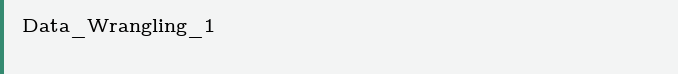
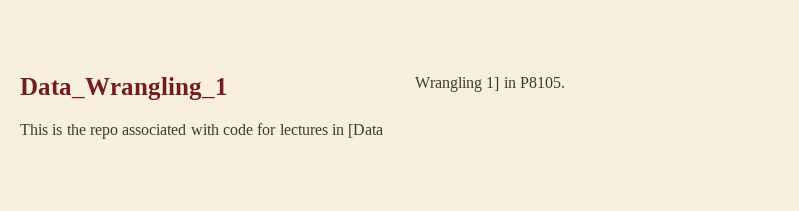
(215, 28) none -> [20,123,384,139] [415,77,565,92] // This is the repo associated with code for lectures in [Data Wrangling 1] in P8105.

